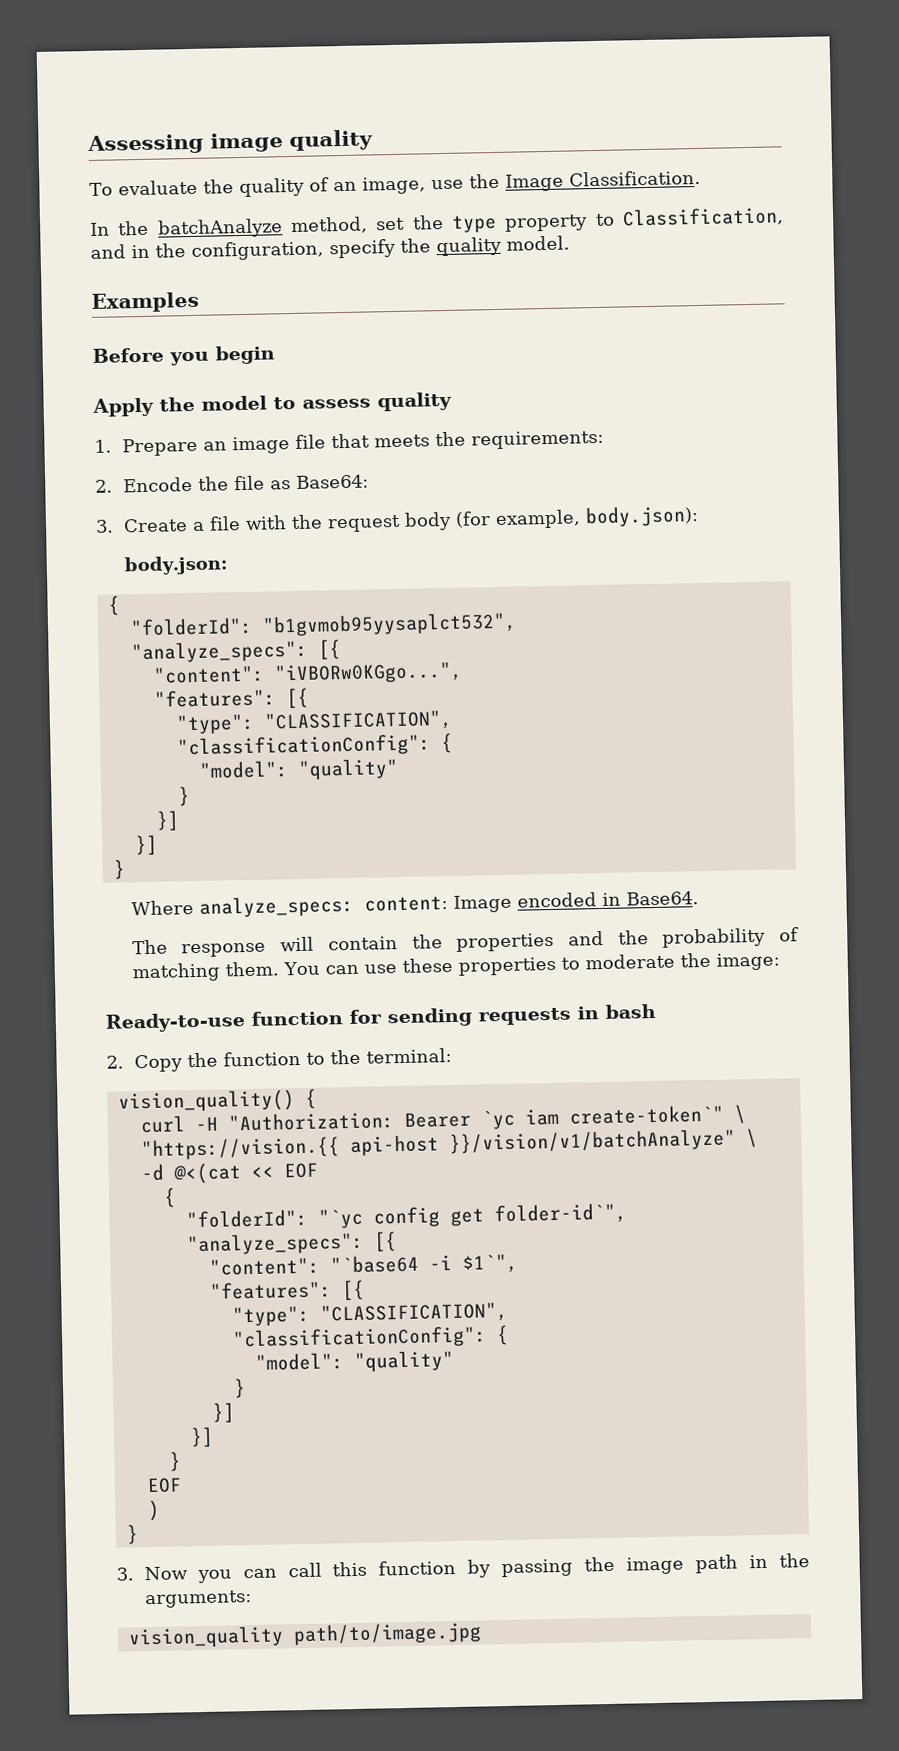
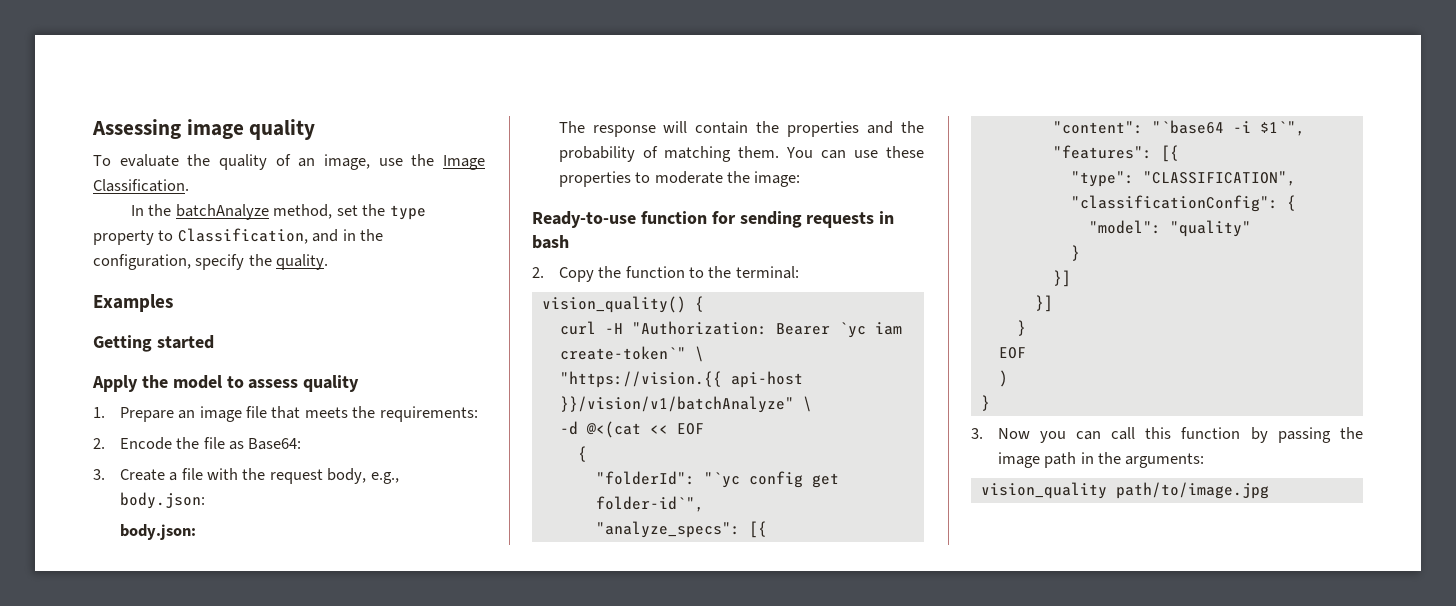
[436,235,570,257] quality model. -> [276,254,329,270] quality.
[92,345,275,366] Before you begin -> [93,335,214,352] Getting started
[403,505,699,531] [123,555,228,576] [107,595,120,616] [129,611,517,637] [130,639,341,664] [152,661,463,685] [153,687,309,709] [175,709,453,735] [176,732,453,759] [198,757,399,780] [177,786,190,807] [155,810,180,831] [134,834,158,856] [112,859,126,880] [130,891,699,918] body (for example, body.json): // body.json: // { // "folderId": "b1gvmob95yysaplct532", // "analyze_specs": [{ // "content": "iVBORw0KGgo...", // "features": [{ // "type": "CLASSIFICATION", // "classificationConfig": { // "model": "quality" // } // }] // }] // } // Where analyze_specs: content: Image encoded in Base64. -> [327,468,399,484] [119,492,205,509] [119,524,196,540] body, e.g., body.json: // body.json:

